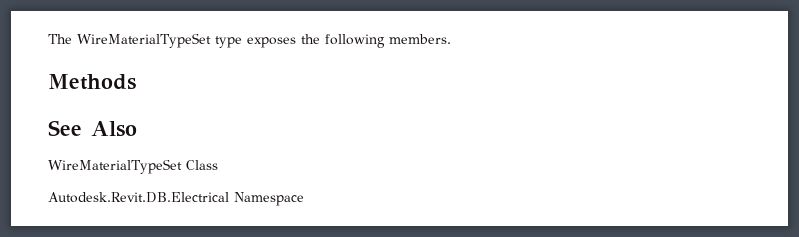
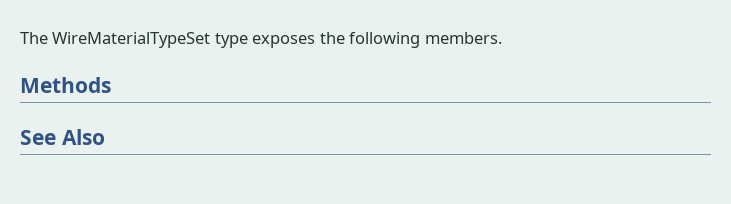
[48,159,218,174] [48,192,304,206] // WireMaterialTypeSet Class // Autodesk.Revit.DB.Electrical Namespace -> (105, 137) none

